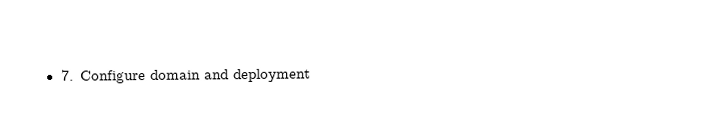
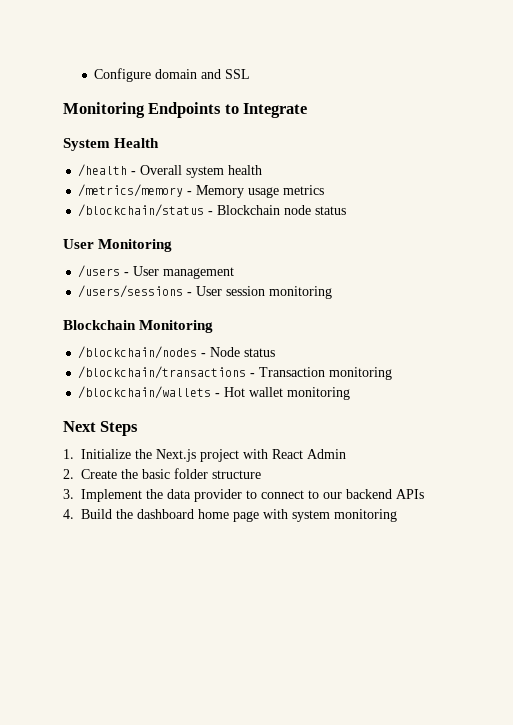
[60,69,74,81] 7. -> (94, 75) none
[233,68,312,83] deployment -> [225,69,251,79] [63,102,308,118] [63,138,160,151] [78,164,263,178] [78,184,325,198] [78,204,347,217] [63,239,173,252] [78,265,235,279] [78,285,333,299] [63,320,214,333] [78,346,276,359] [78,366,393,380] [78,386,351,400] [63,421,139,436] [63,449,346,462] [63,468,261,479] [63,489,424,502] [63,509,397,522] SSL // Monitoring Endpoints to Integrate // System Health // /health - Overall system health // /metrics/memory - Memory usage metrics // /blockchain/status - Blockchain node status // User Monitoring // /users - User management // /users/sessions - User session monitoring // Blockchain Monitoring // /blockchain/nodes - Node status // /blockchain/transactions - Transaction monitoring // /blockchain/wallets - Hot wallet monitoring // Next Steps // 1. Initialize the Next.js project with React Admin // 2. Create the basic folder structure // 3. Implement the data provider to connect to our backend APIs // 4. Build the dashboard home page with system monitoring

